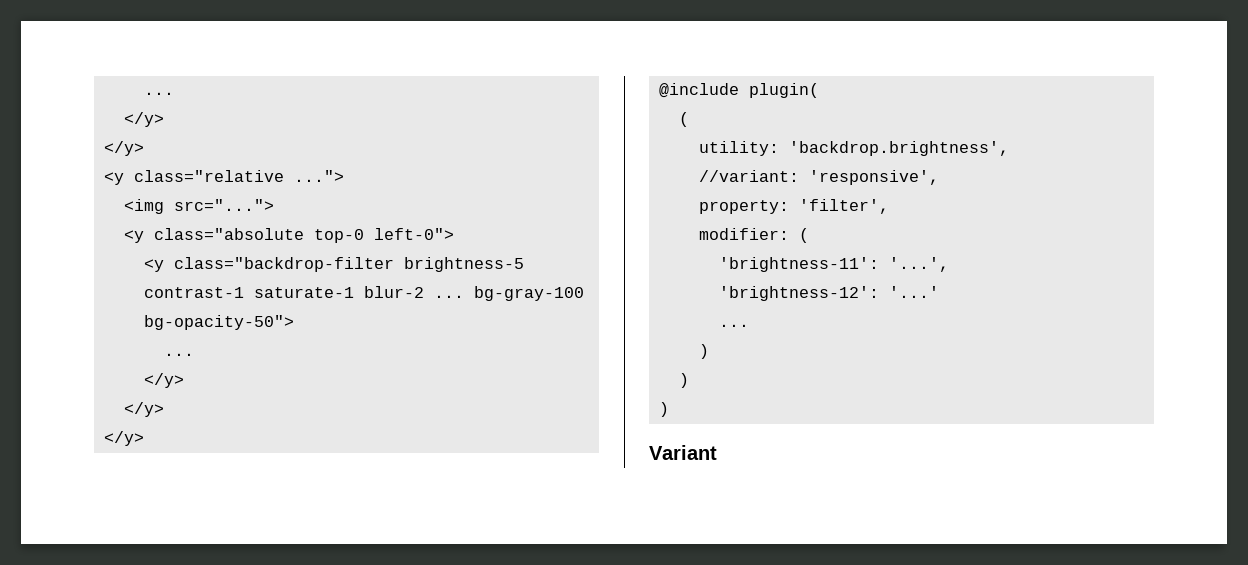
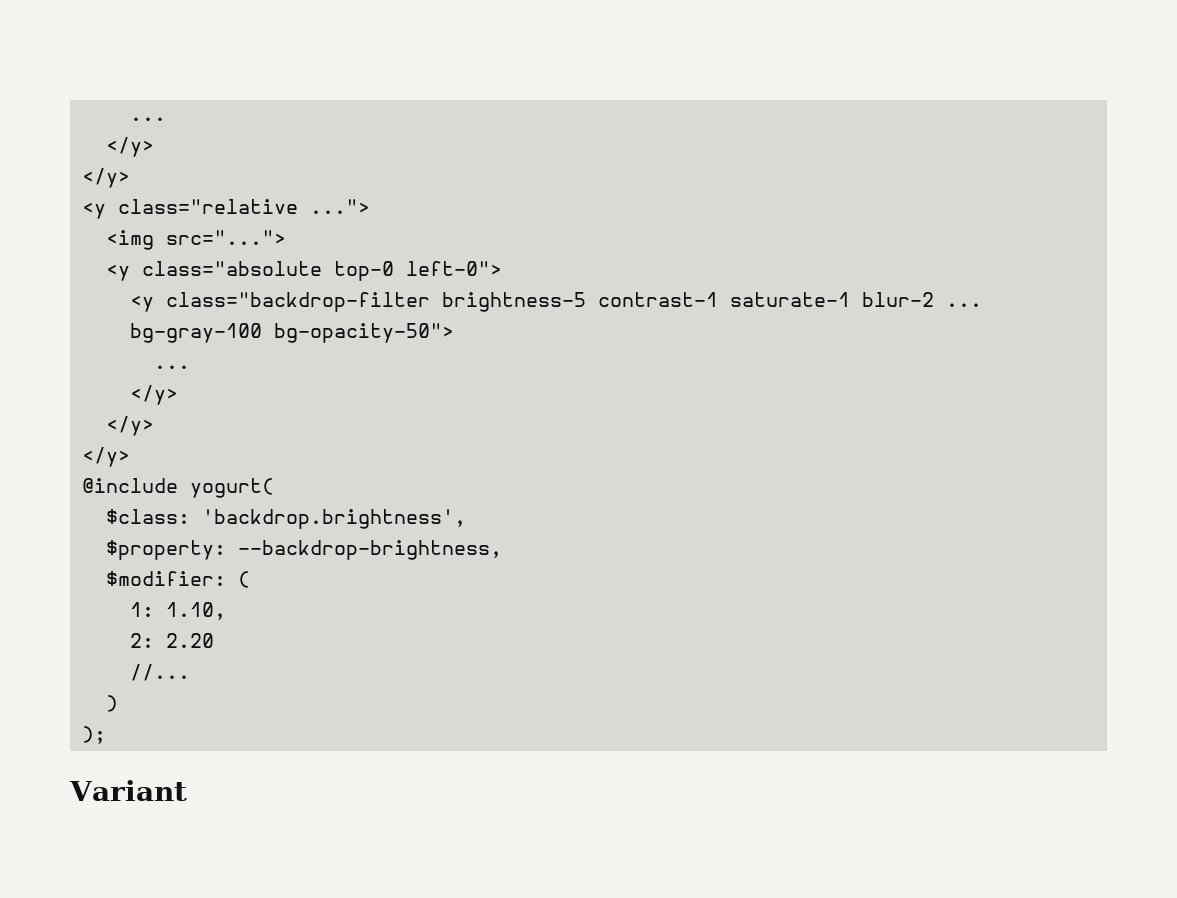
[749,83,820,98] [679,112,690,127] [699,141,1010,156] [699,170,940,185] [699,199,890,214] [699,228,810,243] [719,257,950,272] [719,286,940,301] [719,324,750,327] [699,344,710,359] [679,373,690,388] [659,402,670,417] plugin( // ( // utility: 'backdrop.brightness', // //variant: 'responsive', // property: 'filter', // modifier: ( // 'brightness-11': '...', // 'brightness-12': '...' // ... // ) // ) // ) -> [190,478,275,498] [106,509,467,529] [106,540,503,560] [106,571,251,588] [130,602,227,620] [130,633,215,648] [130,664,191,681] [106,695,119,712] [82,726,107,744] yogurt( // $class: 'backdrop.brightness', // $property: --backdrop-brightness, // $modifier: ( // 1: 1.10, // 2: 2.20 // //... // ) // );

